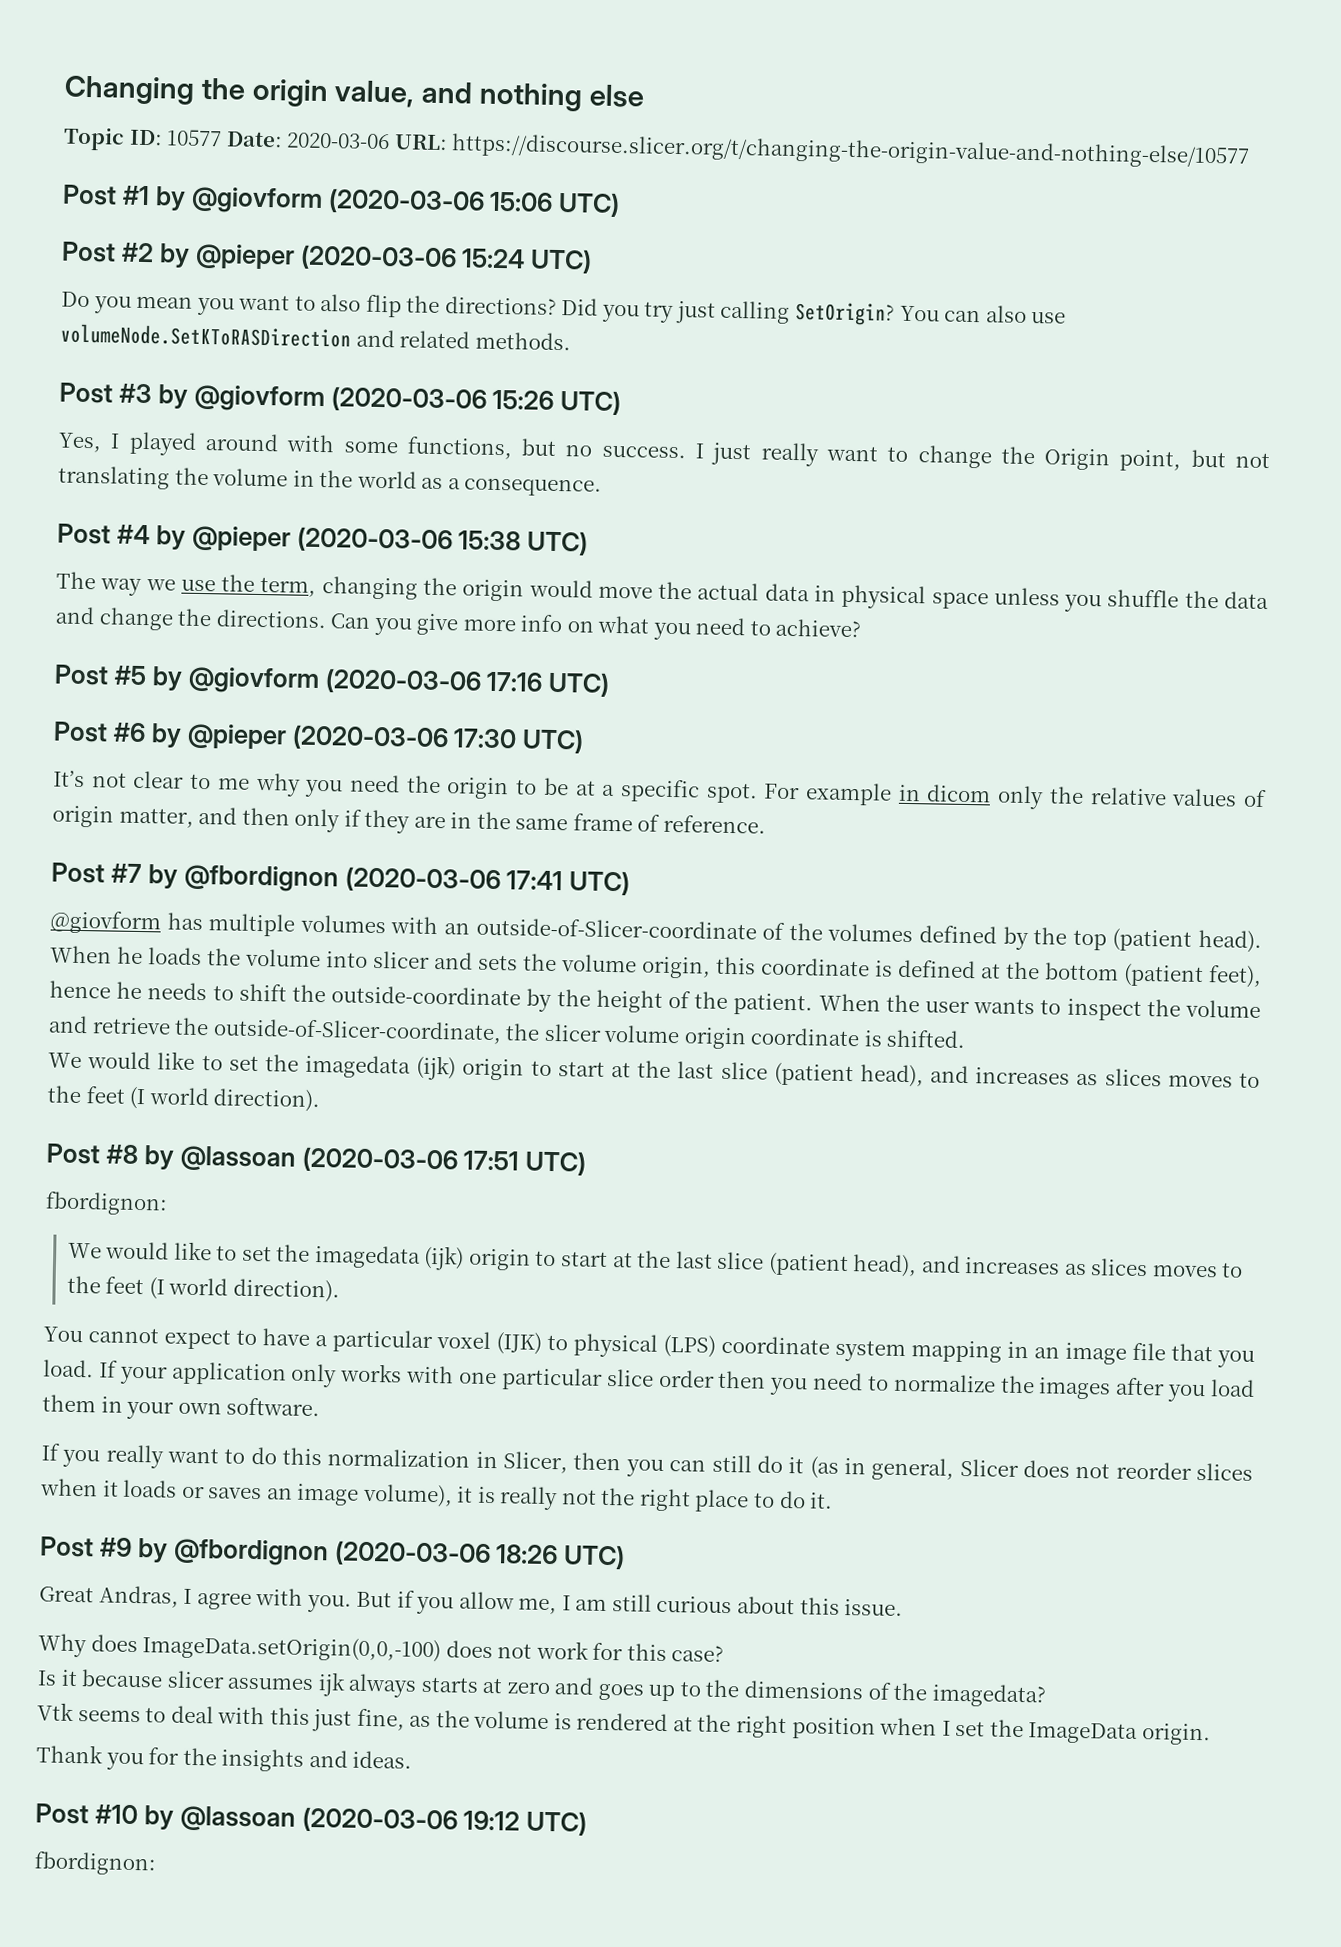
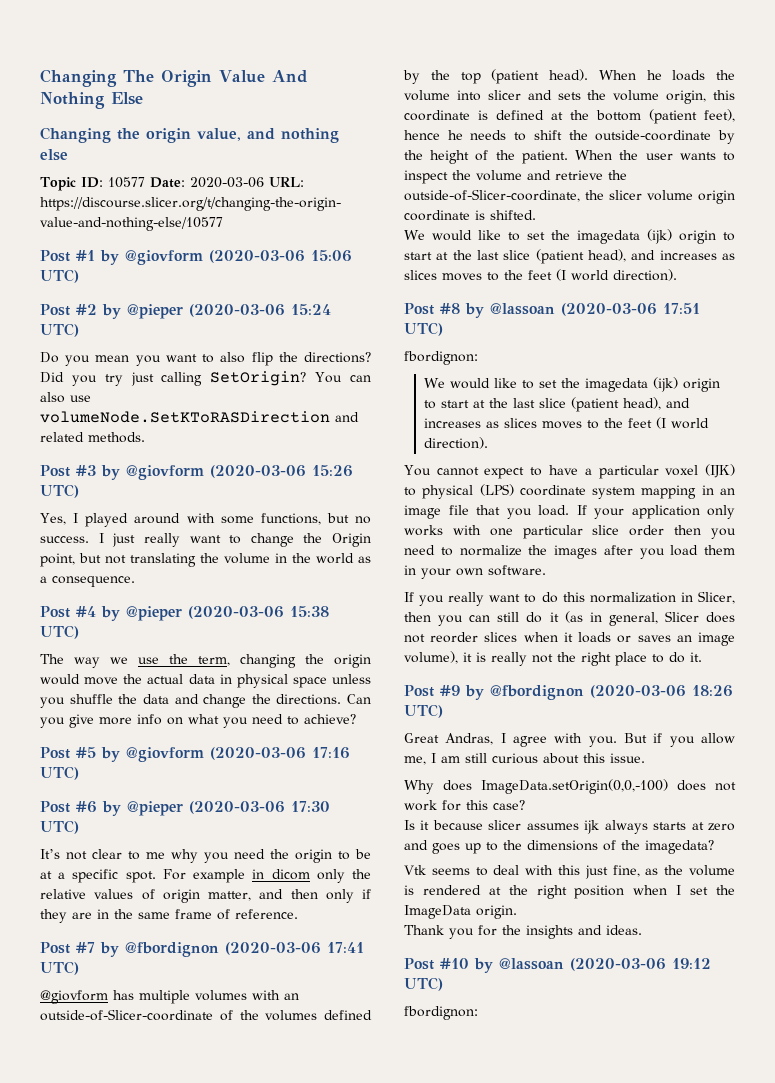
[64,75,195,105] Changing -> [40,69,308,87] [40,92,143,109] [40,127,111,143] Changing The Origin Value And Nothing Else // Changing

